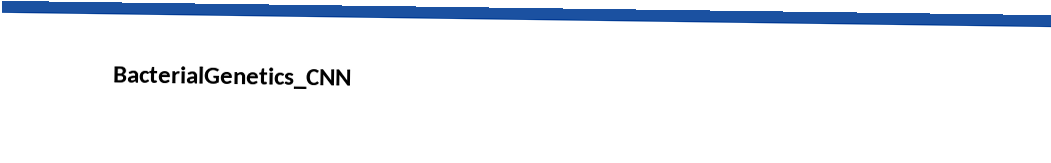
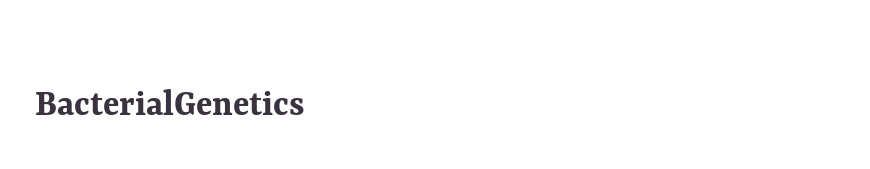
[112,65,352,90] BacterialGenetics_CNN -> [35,89,304,115] BacterialGenetics

